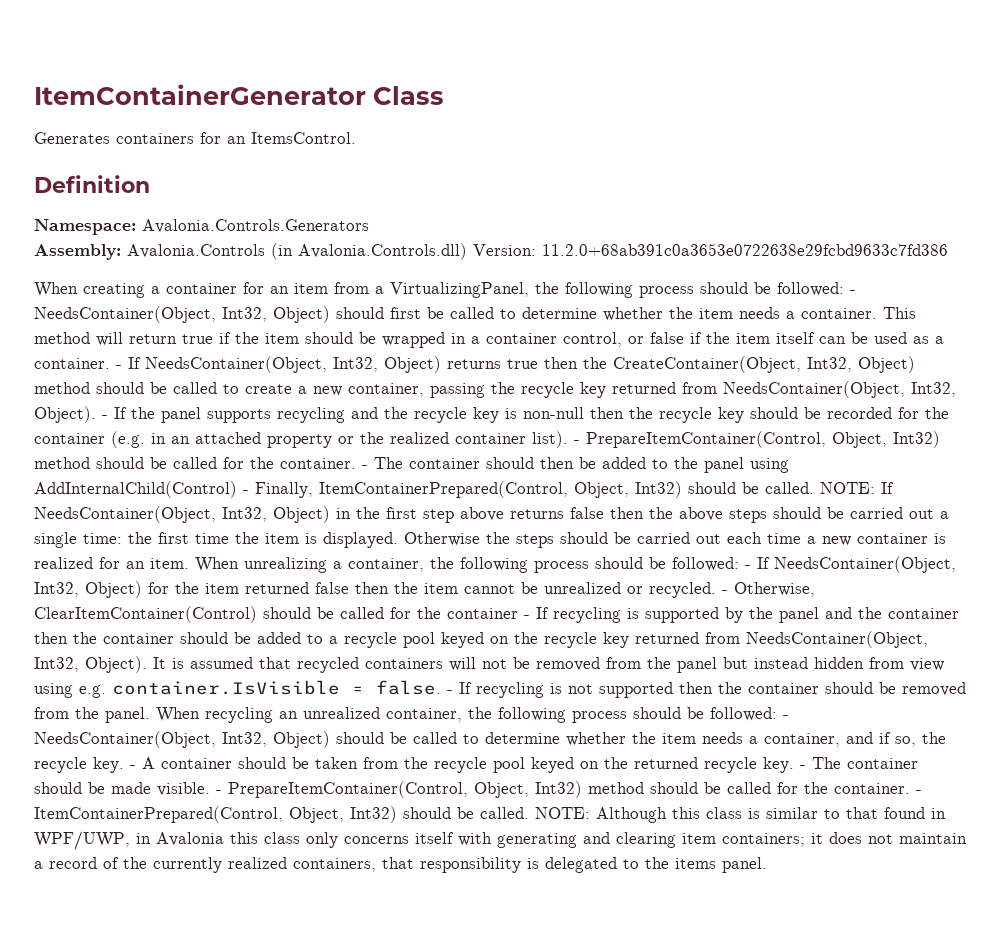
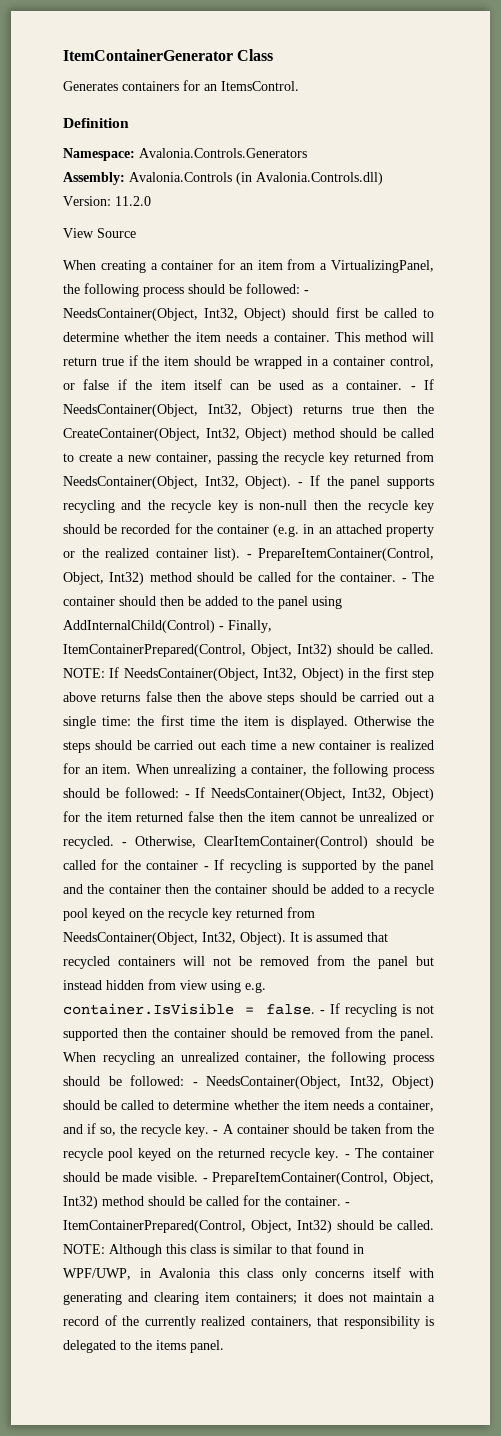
[542,243,948,256] 11.2.0+68ab391c0a3653e0722638e29fcbd9633c7fd386 -> [115,196,151,206] [63,228,136,238] 11.2.0 // View Source

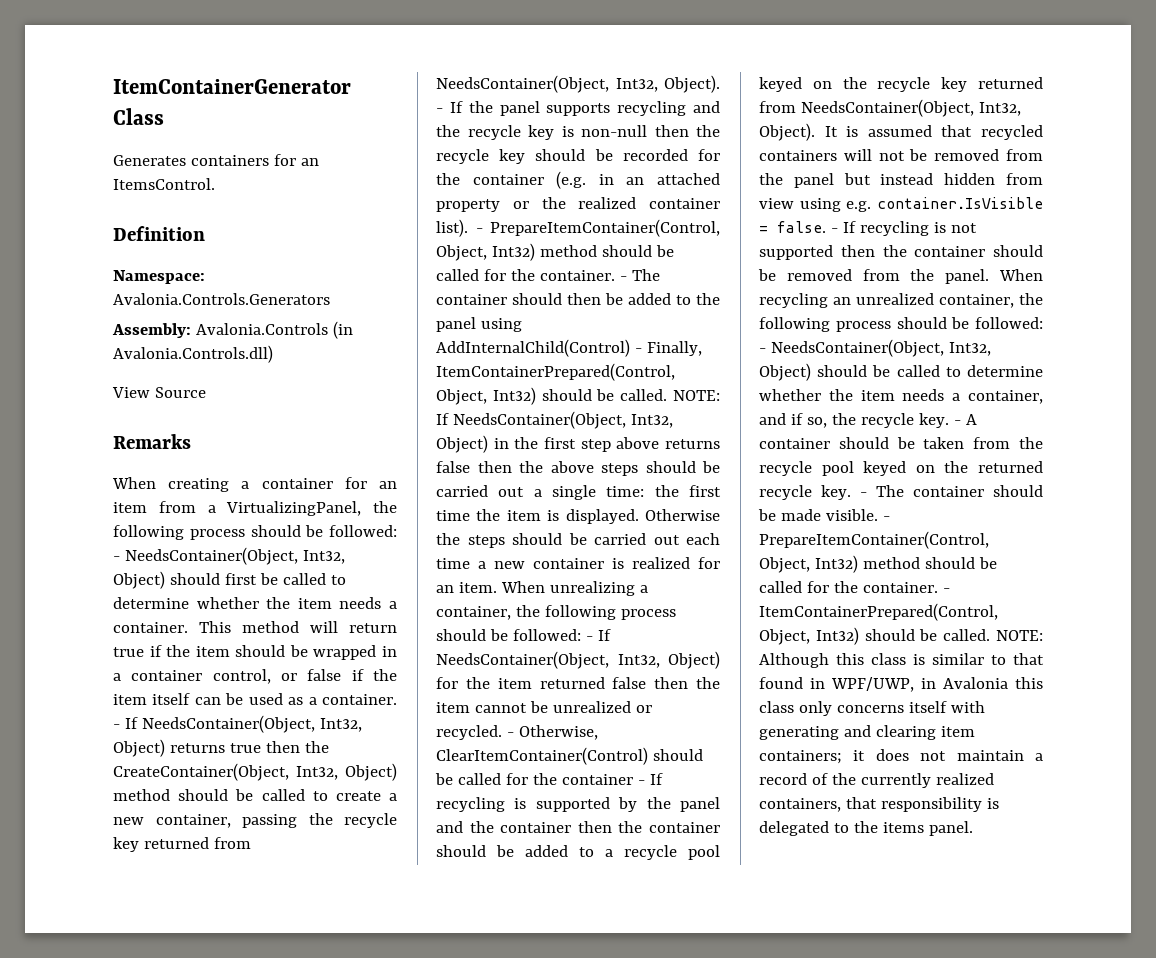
[63,196,151,206] Version: 11.2.0 -> (273, 354) none
(136, 233) none -> [113,434,191,449] // Remarks

